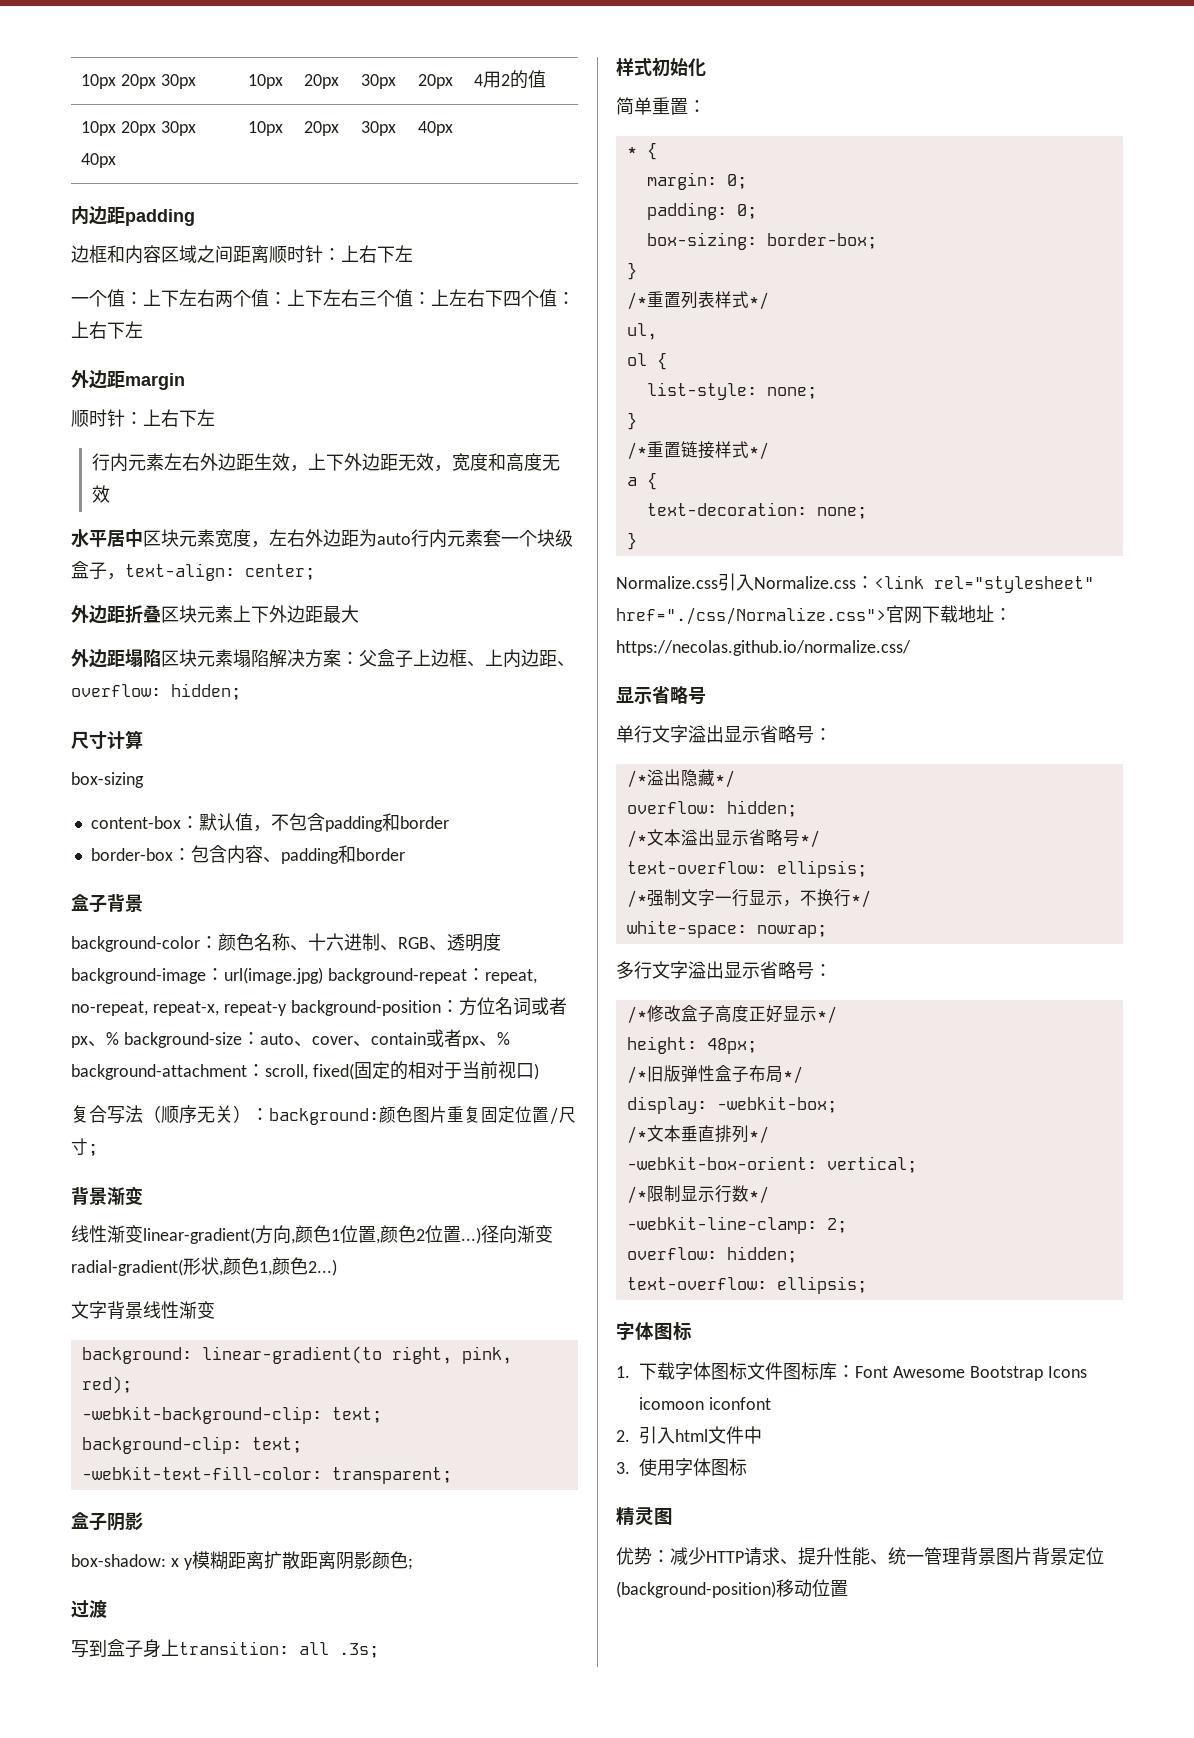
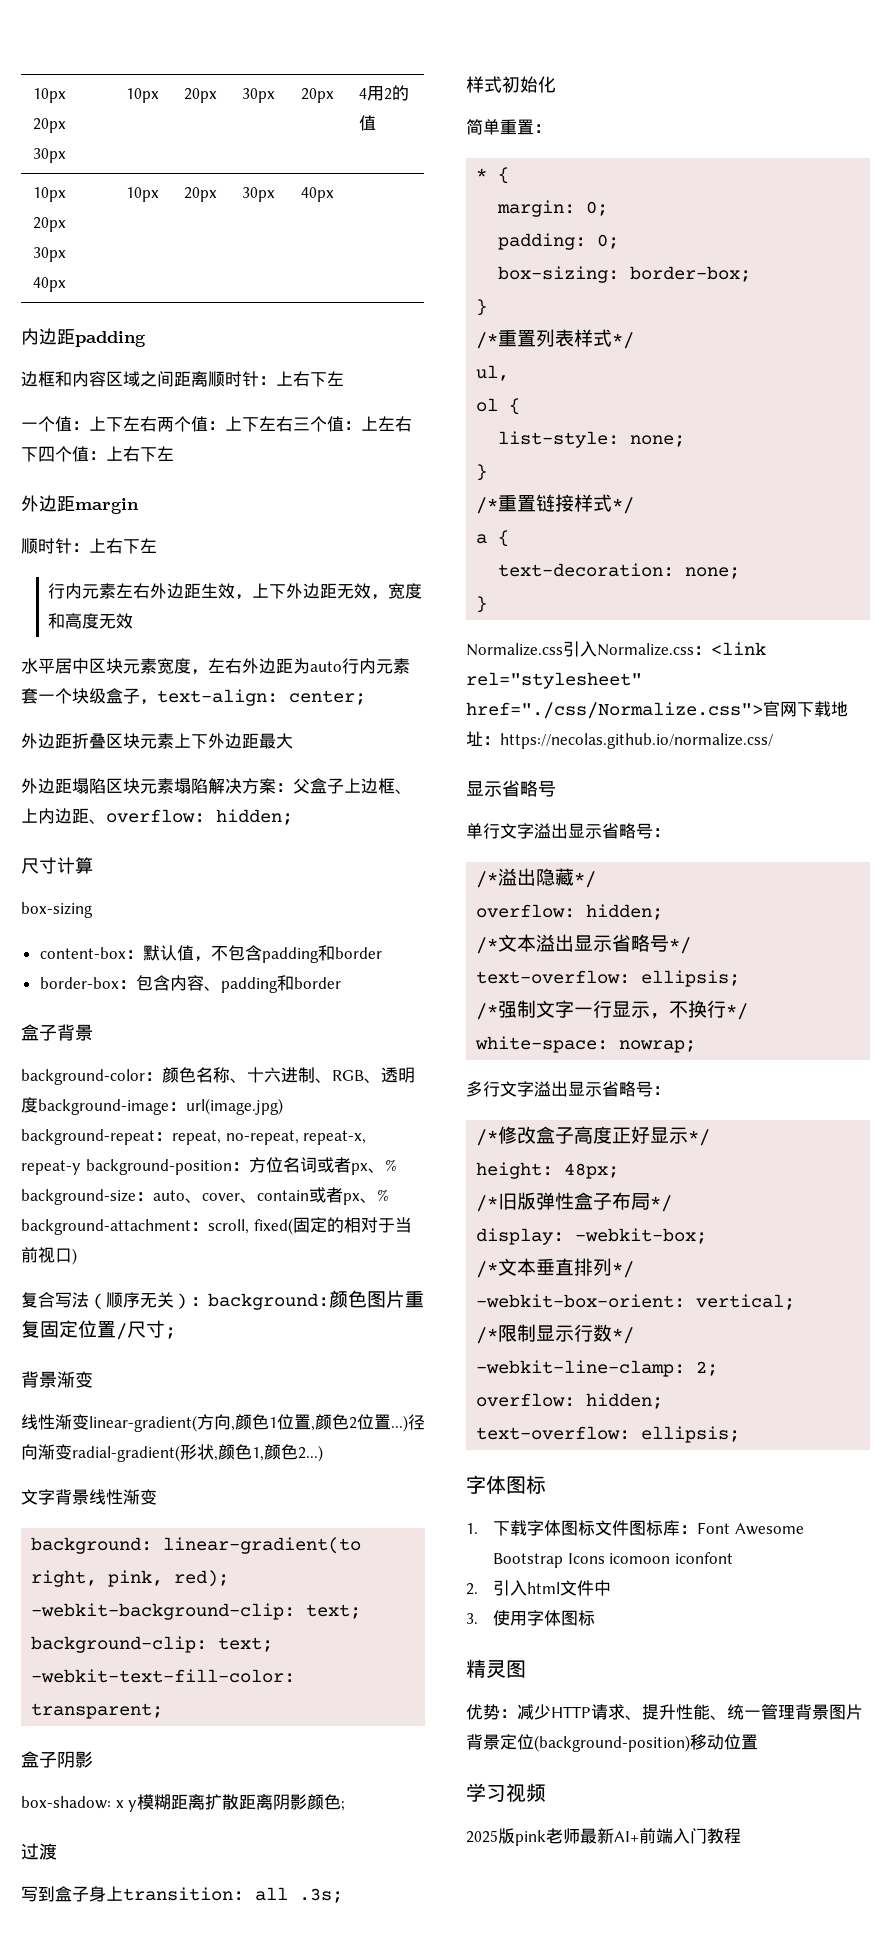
(848, 1588) none -> [466,1783,546,1803] [466,1828,741,1846] // 学习视频 // 2025版pink老师最新AI+前端入门教程

